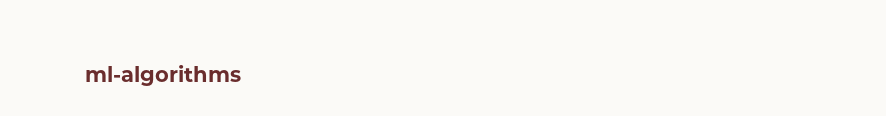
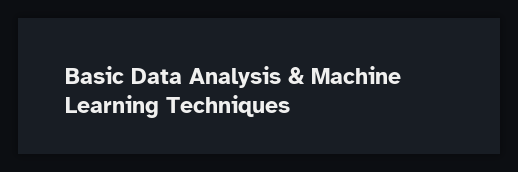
[85,65,241,86] ml-algorithms -> [65,66,401,88] [65,95,290,118] Basic Data Analysis & Machine Learning Techniques

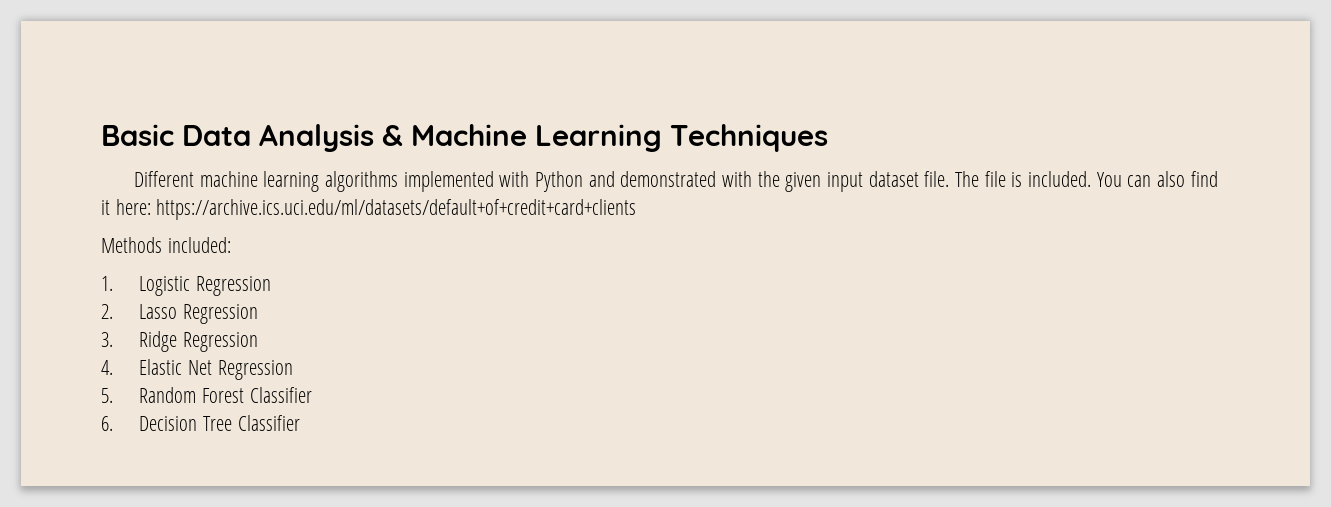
(290, 106) none -> [134,171,1218,192] [101,199,637,220] [101,237,231,253] [101,276,272,296] [101,304,259,324] [101,331,259,352] [101,359,293,380] [101,387,312,403] [101,415,300,431] // Different machine learning algorithms implemented with Python and demonstrated with the given input dataset file. The file is included. You can also find it here: https://archive.ics.uci.edu/ml/datasets/default+of+credit+card+clients // Methods included: // 1. Logistic Regression // 2. Lasso Regression // 3. Ridge Regression // 4. Elastic Net Regression // 5. Random Forest Classifier // 6. Decision Tree Classifier

